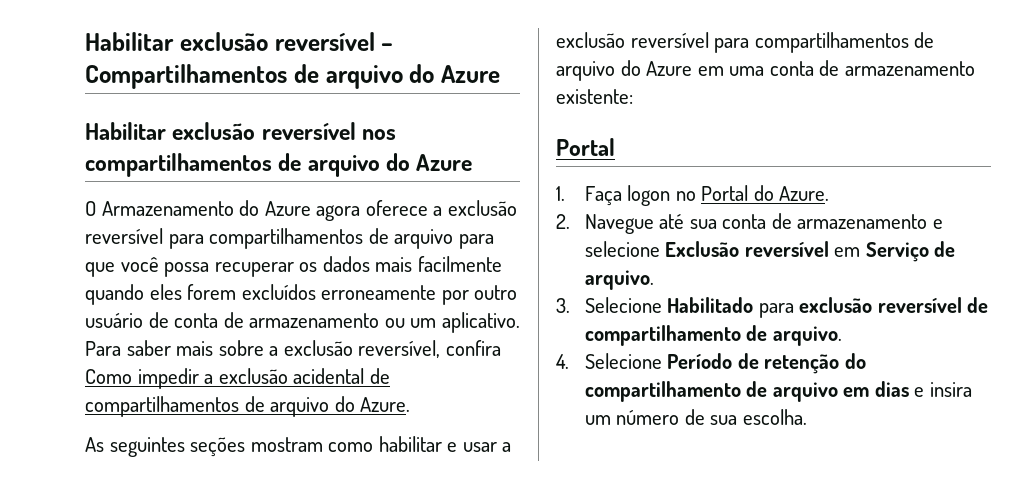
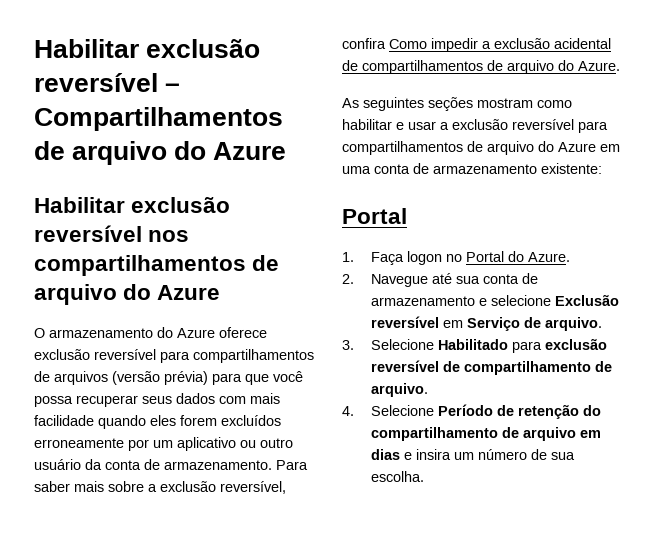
[101,200,517,221] [85,228,454,249] Armazenamento do Azure agora oferece a exclusão reversível para compartilhamentos de arquivo -> [49,327,267,338] [34,349,314,363] [34,371,208,385] armazenamento do Azure oferece exclusão reversível para compartilhamentos de arquivos (versão prévia)
[299,256,502,272] os dados mais facilmente -> [142,393,280,404] [34,415,94,426] seus dados com mais facilidade
(469, 297) none -> [153,437,256,451] um aplicativo ou
[148,312,520,333] de conta de armazenamento ou um aplicativo. -> [85,459,272,470] da conta de armazenamento.

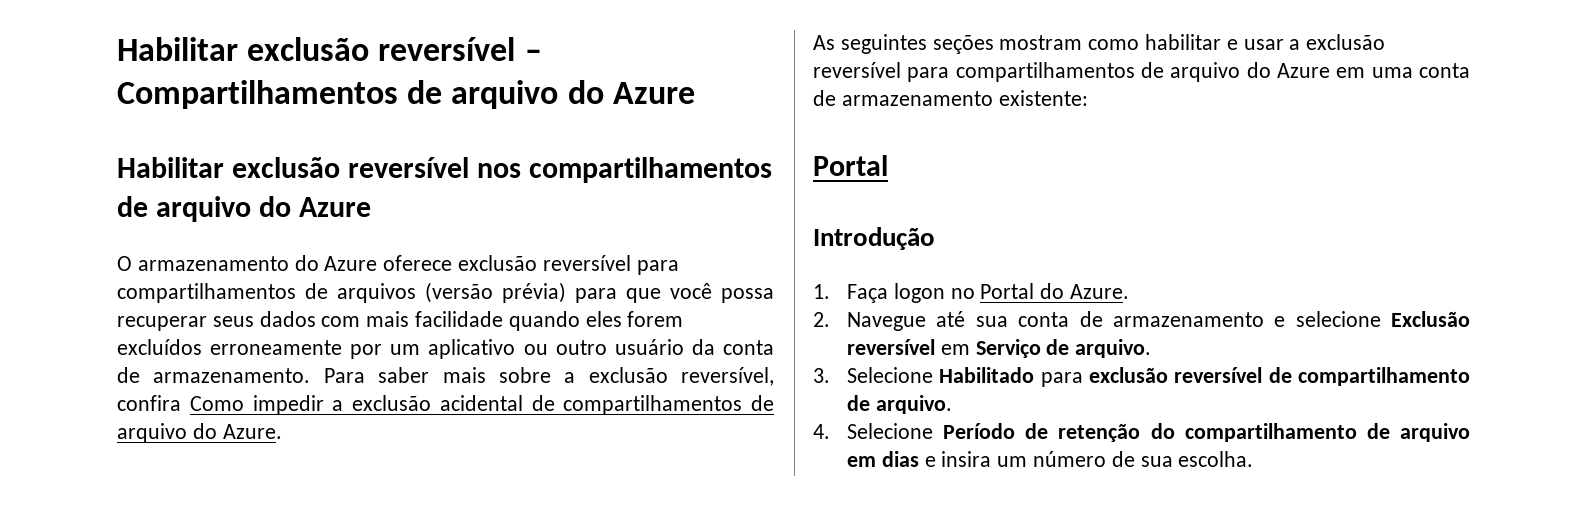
(407, 216) none -> [813,227,935,250] // Introdução

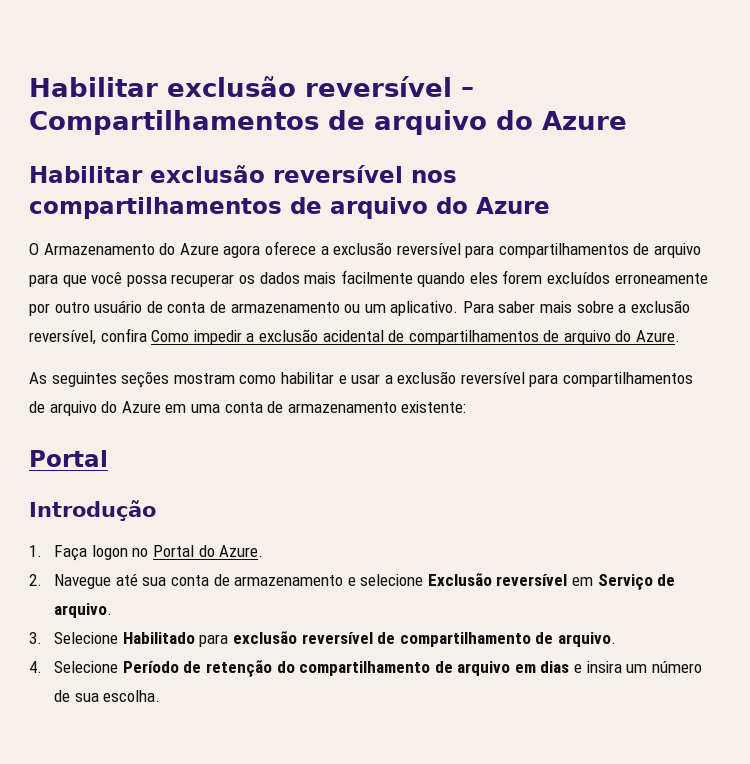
[137,255,679,275] [117,282,566,303] armazenamento do Azure oferece exclusão reversível para compartilhamentos de arquivos (versão prévia) -> [43,241,702,258] Armazenamento do Azure agora oferece a exclusão reversível para compartilhamentos de arquivo
[212,311,504,327] seus dados com mais facilidade -> [238,270,413,284] os dados mais facilmente
[390,339,548,359] um aplicativo ou -> (50, 309) none
[691,339,774,355] [117,367,311,383] da conta de armazenamento. -> [146,301,459,316] de conta de armazenamento ou um aplicativo.

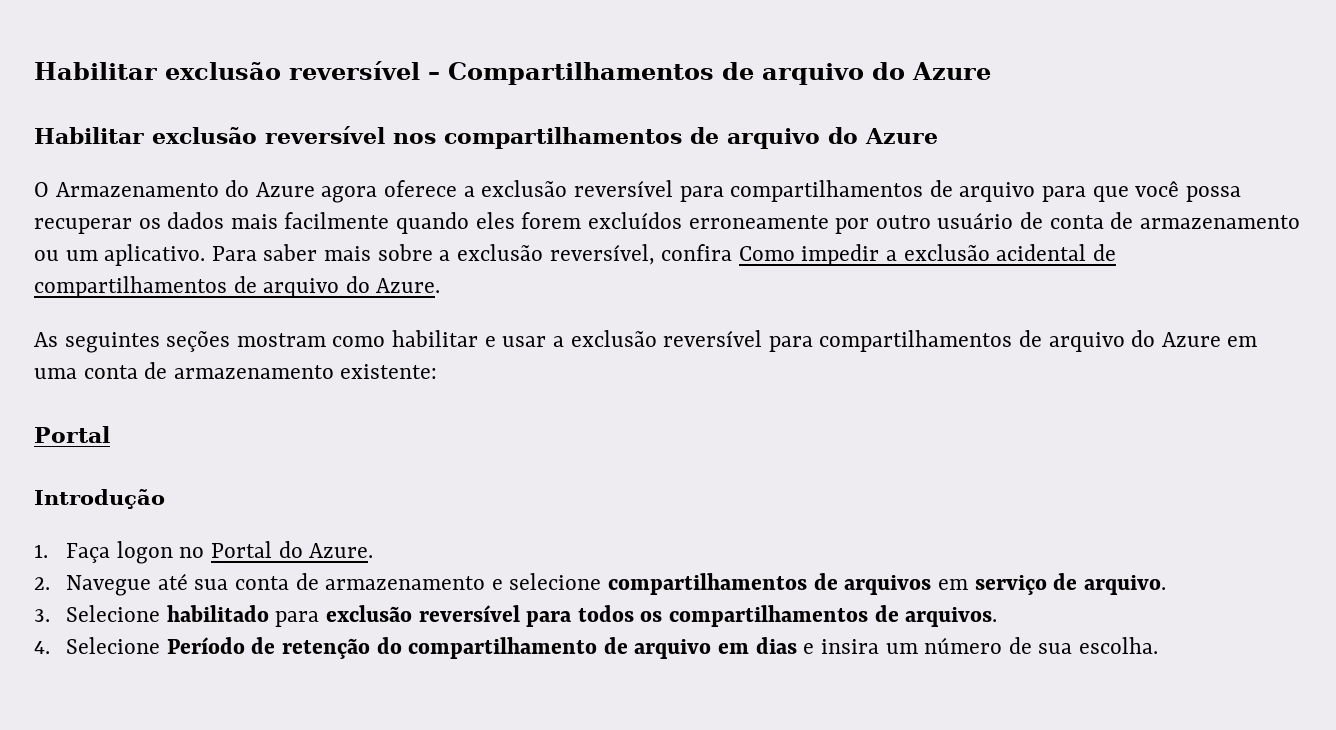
[427,573,653,590] Exclusão reversível em Serviço -> [608,573,1047,595] compartilhamentos de arquivos em serviço
[122,632,195,644] Habilitado -> [166,605,269,622] habilitado
[377,632,616,647] de compartilhamento de arquivo. -> [526,605,998,627] para todos os compartilhamentos de arquivos.

